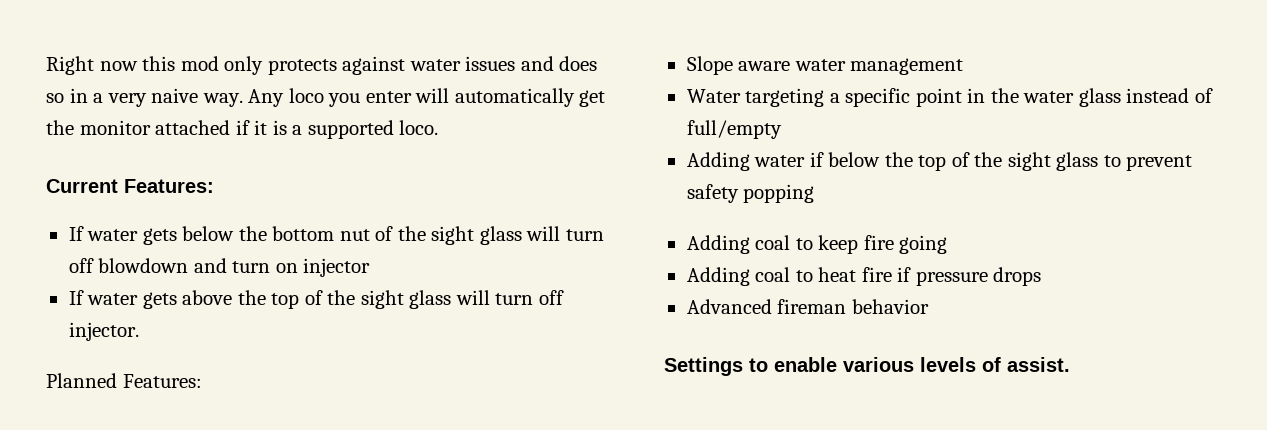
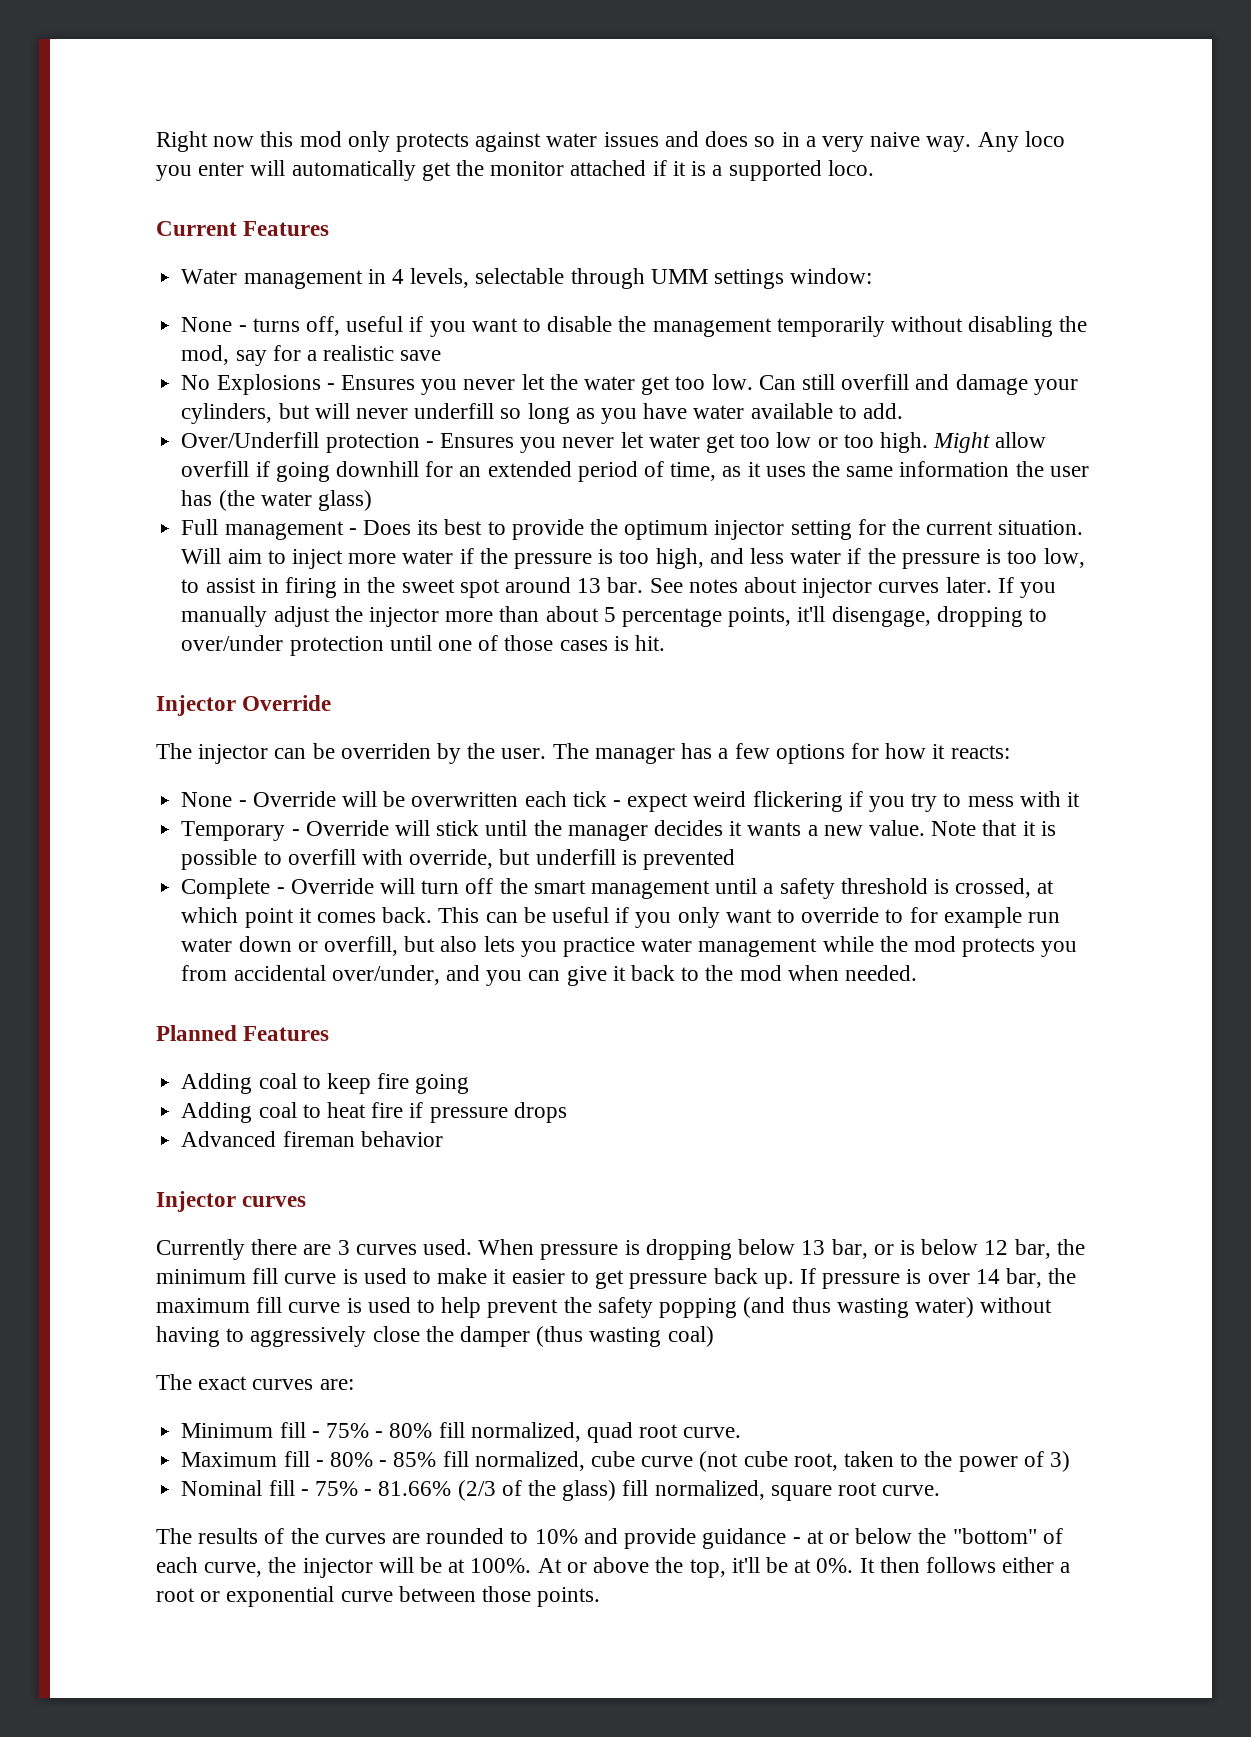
[124,179,214,193] [68,226,604,245] [68,258,371,277] [68,290,564,309] [68,322,139,341] [46,373,202,388] [686,56,964,75] [686,88,1213,107] [686,120,782,139] [686,152,1193,171] [686,184,815,203] Features: // If water gets below the bottom nut of the sight glass will turn off blowdown and turn on injector // If water gets above the top of the sight glass will turn off injector. // Planned Features: // Slope aware water management // Water targeting a specific point in the water glass instead of full/empty // Adding water if below the top of the sight glass to prevent safety popping -> [243,221,330,236] [181,268,873,289] [181,316,1088,337] [181,345,442,366] [181,374,1078,395] [181,403,904,424] [181,432,1047,453] [181,461,1089,482] [181,490,372,511] [181,519,1084,540] [181,548,1085,569] [181,577,1057,598] [181,606,1048,627] [181,635,665,656] [156,695,332,716] [156,743,1010,764] [181,791,1081,812] [181,820,1056,841] [181,849,735,870] [181,878,1055,899] [181,907,1061,928] [181,936,1078,957] [181,965,918,986] [156,1025,330,1041] Features // Water management in 4 levels, selectable through UMM settings window: // None - turns off, useful if you want to disable the management temporarily without disabling the mod, say for a realistic save // No Explosions - Ensures you never let the water get too low. Can still overfill and damage your cylinders, but will never underfill so long as you have water available to add. // Over/Underfill protection - Ensures you never let water get too low or too high. Might allow overfill if going downhill for an extended period of time, as it uses the same information the user has (the water glass) // Full management - Does its best to provide the optimum injector setting for the current situation. Will aim to inject more water if the pressure is too high, and less water if the pressure is too low, to assist in firing in the sweet spot around 13 bar. See notes about injector curves later. If you manually adjust the injector more than about 5 percentage points, it'll disengage, dropping to over/under protection until one of those cases is hit. // Injector Override // The injector can be overriden by the user. The manager has a few options for how it reacts: // None - Override will be overwritten each tick - expect weird flickering if you try to mess with it // Temporary - Override will stick until the manager decides it wants a new value. Note that it is possible to overfill with override, but underfill is prevented // Complete - Override will turn off the smart management until a safety threshold is crossed, at which point it comes back. This can be useful if you only want to override to for example run water down or overfill, but also lets you practice water management while the mod protects you from accidental over/under, and you can give it back to the mod when needed. // Planned Features
[664,357,1070,376] Settings to enable various levels of assist. -> [156,1191,307,1212] [156,1239,1085,1260] [156,1268,1077,1289] [156,1297,1053,1318] [156,1326,714,1347] [156,1374,354,1390] [181,1422,742,1443] [181,1451,1071,1472] [181,1480,941,1501] [156,1528,1063,1549] [156,1557,1071,1578] [156,1586,601,1607] Injector curves // Currently there are 3 curves used. When pressure is dropping below 13 bar, or is below 12 bar, the minimum fill curve is used to make it easier to get pressure back up. If pressure is over 14 bar, the maximum fill curve is used to help prevent the safety popping (and thus wasting water) without having to aggressively close the damper (thus wasting coal) // The exact curves are: // Minimum fill - 75% - 80% fill normalized, quad root curve. // Maximum fill - 80% - 85% fill normalized, cube curve (not cube root, taken to the power of 3) // Nominal fill - 75% - 81.66% (2/3 of the glass) fill normalized, square root curve. // The results of the curves are rounded to 10% and provide guidance - at or below the "bottom" of each curve, the injector will be at 100%. At or above the top, it'll be at 0%. It then follows either a root or exponential curve between those points.

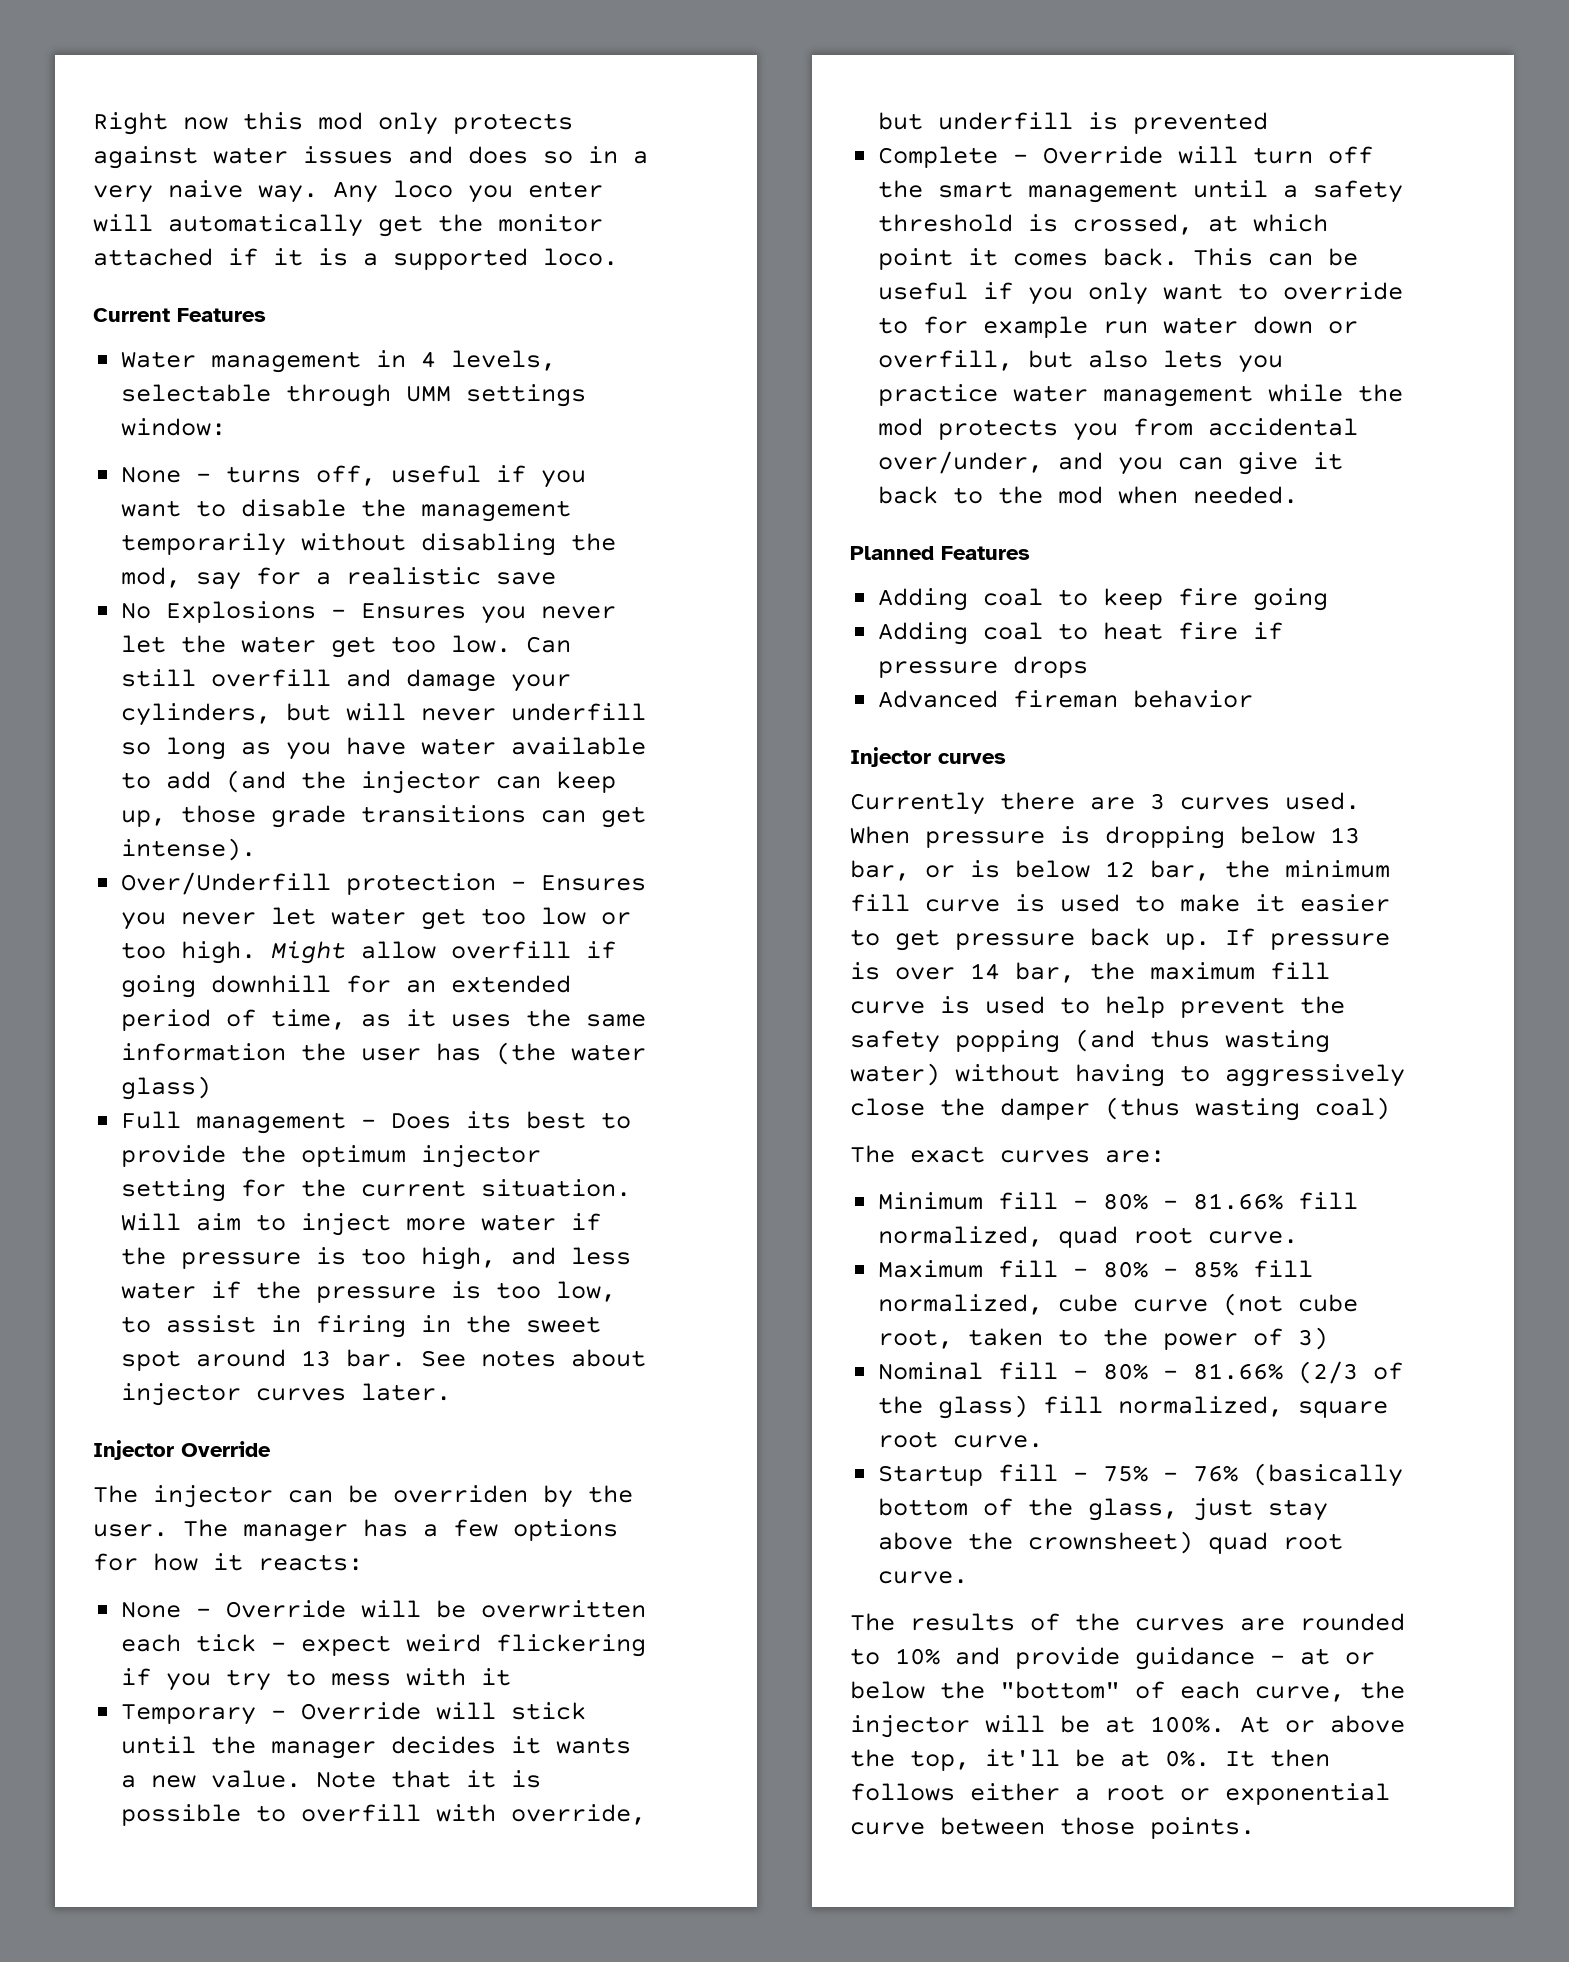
[863,403,904,419] add. -> [166,770,617,794] [121,805,647,828] [121,838,257,861] add (and the injector can keep up, those grade transitions can get intense).
[997,577,1057,598] [181,606,1048,627] [181,635,665,656] If you manually adjust the injector more than about 5 percentage points, it'll disengage, dropping to over/under protection until one of those cases is hit. -> (452, 1392) none
[325,1423,433,1438] 75% - 80% -> [1103,1193,1284,1210] 80% - 81.66%
[314,1481,358,1496] 75% -> [1103,1363,1149,1380] 80%
(941, 1490) none -> [878,1463,1404,1487] [878,1498,1329,1521] [878,1531,1344,1554] [878,1571,969,1584] // Startup fill - 75% - 76% (basically bottom of the glass, just stay above the crownsheet) quad root curve.

